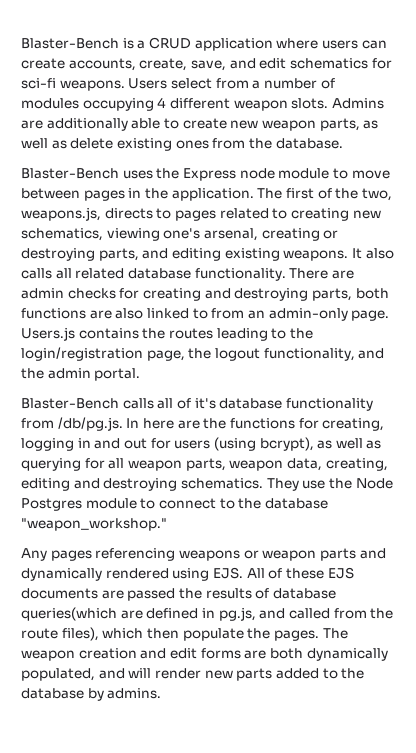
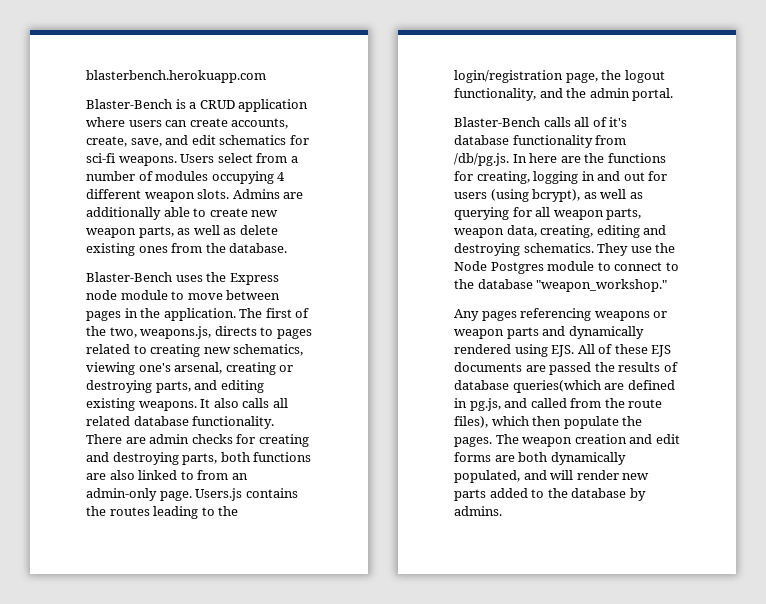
(21, 43) none -> [86,70,266,83] blasterbench.herokuapp.com //

